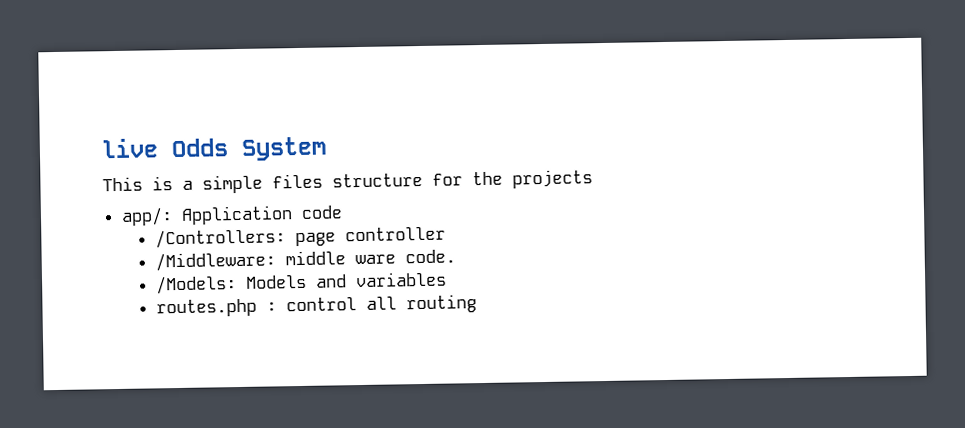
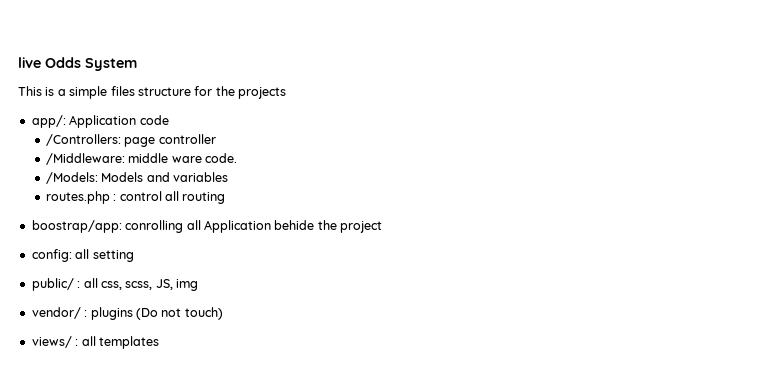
(477, 304) none -> [31,220,382,233] [31,249,134,262] [31,278,198,291] [31,307,223,320] [31,336,159,349] // boostrap/app: conrolling all Application behide the project // config: all setting // public/ : all css, scss, JS, img // vendor/ : plugins (Do not touch) // views/ : all templates

